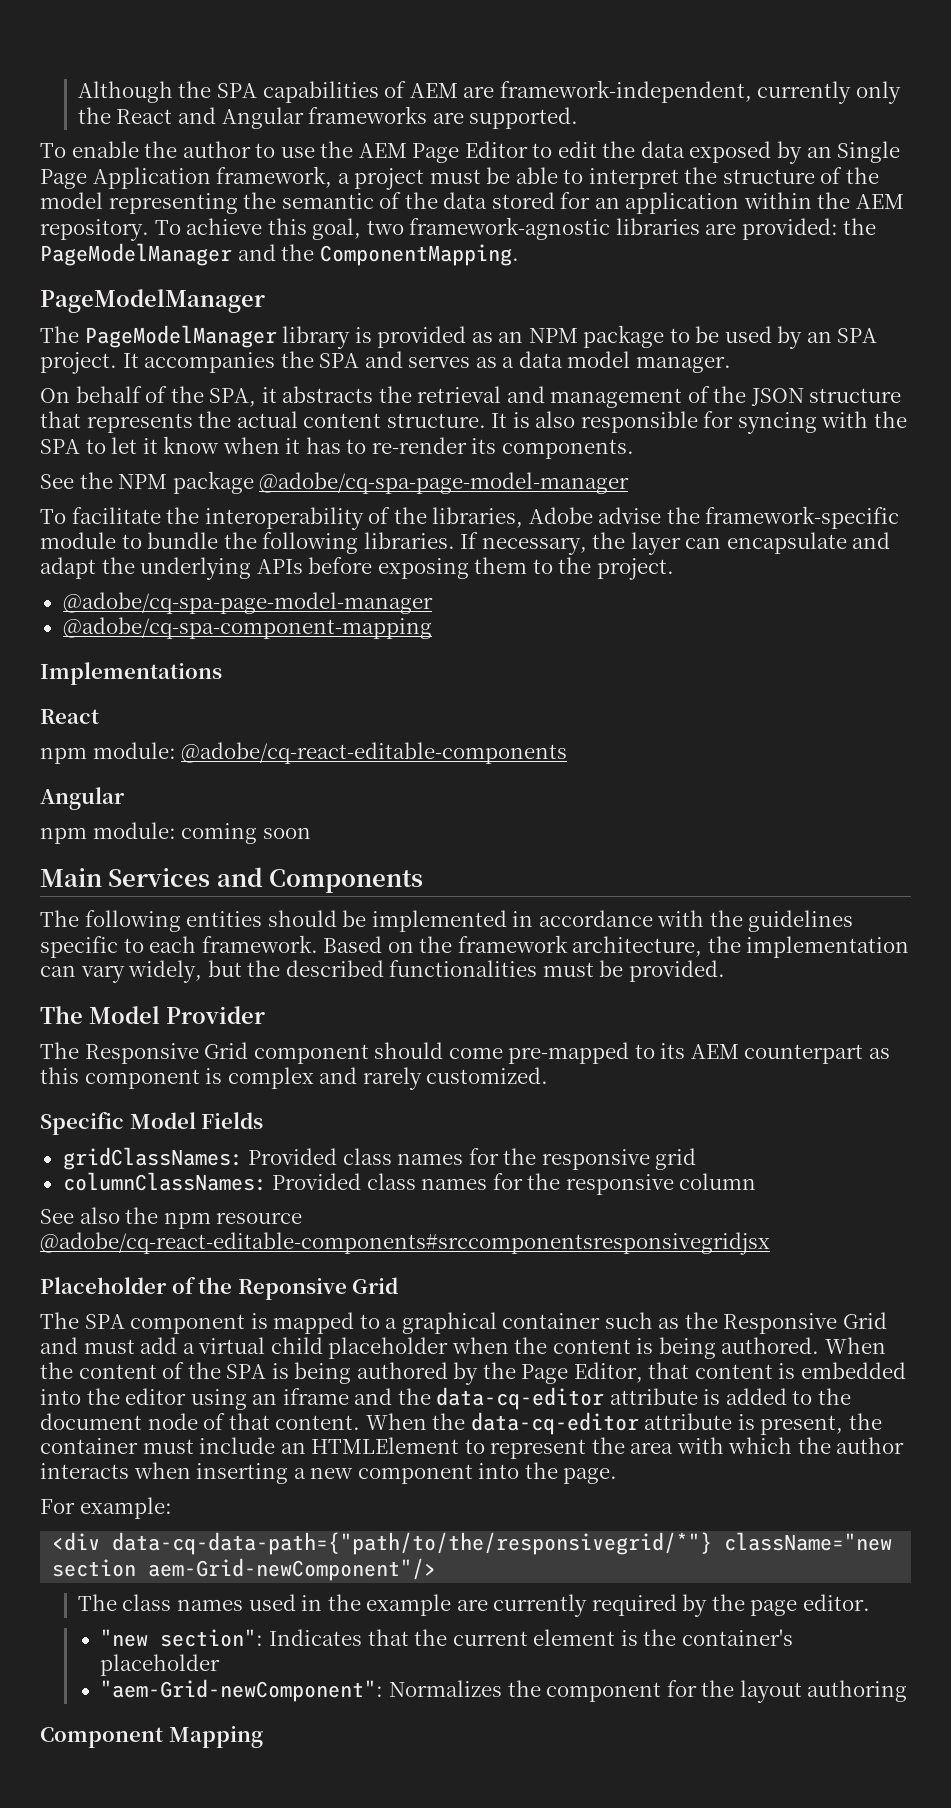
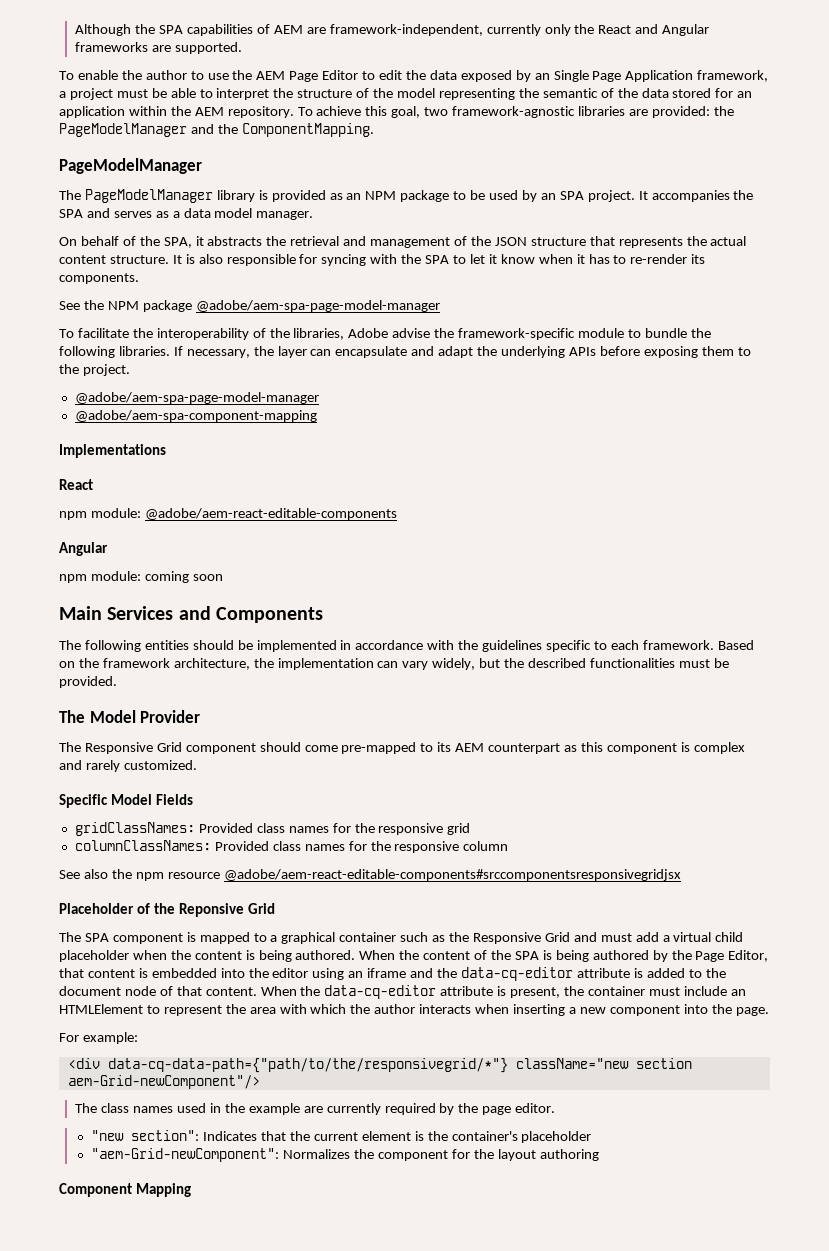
[259,472,630,494] @adobe/cq-spa-page-model-manager -> [195,300,440,312] @adobe/aem-spa-page-model-manager
[62,592,433,614] [62,617,432,639] @adobe/cq-spa-page-model-manager // @adobe/cq-spa-component-mapping -> [74,392,319,404] [74,410,317,422] @adobe/aem-spa-page-model-manager // @adobe/aem-spa-component-mapping
[181,742,568,764] @adobe/cq-react-editable-components -> [144,508,397,520] @adobe/aem-react-editable-components
[40,1232,770,1255] @adobe/cq-react-editable-components#srccomponentsresponsivegridjsx -> [223,869,681,881] @adobe/aem-react-editable-components#srccomponentsresponsivegridjsx

